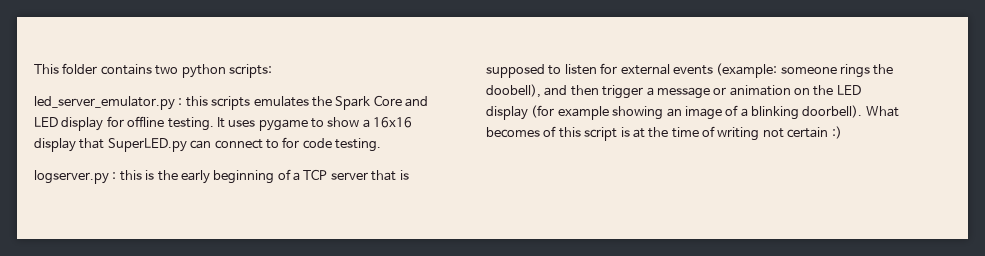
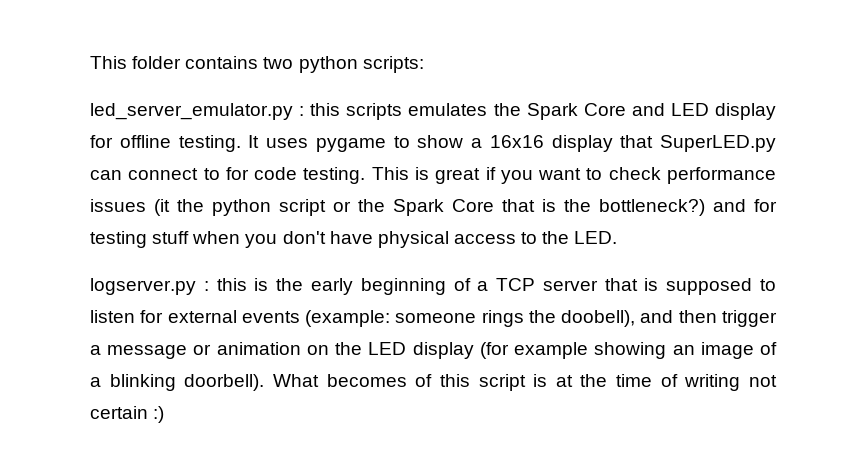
(381, 145) none -> [371,167,776,184] [90,199,777,216] [90,231,618,248] This is great if you want to check performance issues (it the python script or the Spark Core that is the bottleneck?) and for testing stuff when you don't have physical access to the LED.

